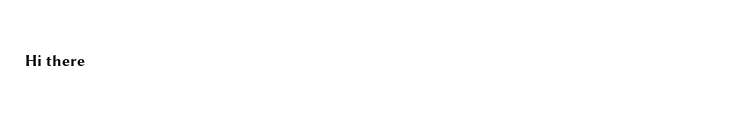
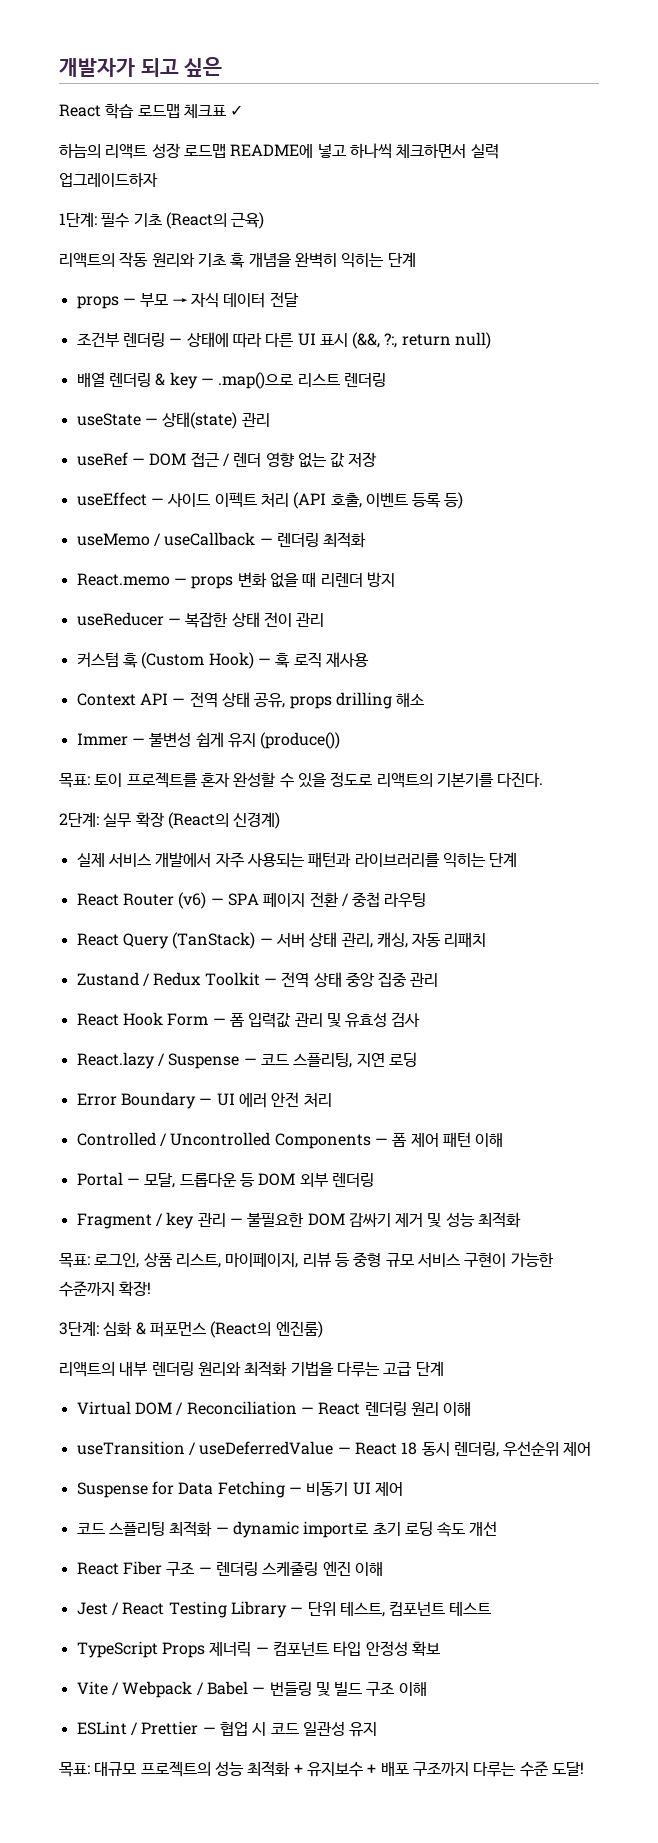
[25,55,86,66] Hi there -> [59,57,223,77] [59,103,244,119] [59,143,499,159] [59,172,158,187] [59,212,265,229] [59,252,416,268] [76,292,299,309] [76,332,492,349] [76,372,386,389] [76,412,270,429] [76,452,378,468] [76,492,464,509] [76,532,367,548] [76,572,395,589] [76,612,325,628] [76,652,369,669] [76,692,425,709] [76,732,341,749] [59,772,544,788] [59,812,281,829] [76,852,518,868] [76,892,427,909] [76,932,487,949] [76,972,439,988] [76,1012,421,1028] [76,1052,417,1069] [76,1092,332,1109] [76,1132,504,1149] [76,1172,374,1188] [76,1212,522,1229] [59,1252,554,1268] [59,1281,152,1297] [59,1321,323,1338] [59,1361,444,1377] [76,1401,472,1416] [76,1441,592,1457] [76,1481,403,1498] [76,1521,498,1538] [76,1561,383,1576] [76,1601,492,1618] [76,1641,440,1658] [76,1681,427,1698] [76,1721,378,1737] [59,1761,584,1777] 개발자가 되고 싶은 // React 학습 로드맵 체크표 ✓ // 하늠의 리액트 성장 로드맵 README에 넣고 하나씩 체크하면서 실력 업그레이드하자 // 1단계: 필수 기초 (React의 근육) // 리액트의 작동 원리와 기초 훅 개념을 완벽히 익히는 단계 // props — 부모 → 자식 데이터 전달 // 조건부 렌더링 — 상태에 따라 다른 UI 표시 (&&, ?:, return null) // 배열 렌더링 & key — .map()으로 리스트 렌더링 // useState — 상태(state) 관리 // useRef — DOM 접근 / 렌더 영향 없는 값 저장 // useEffect — 사이드 이펙트 처리 (API 호출, 이벤트 등록 등) // useMemo / useCallback — 렌더링 최적화 // React.memo — props 변화 없을 때 리렌더 방지 // useReducer — 복잡한 상태 전이 관리 // 커스텀 훅 (Custom Hook) — 훅 로직 재사용 // Context API — 전역 상태 공유, props drilling 해소 // Immer — 불변성 쉽게 유지 (produce()) // 목표: 토이 프로젝트를 혼자 완성할 수 있을 정도로 리액트의 기본기를 다진다. // 2단계: 실무 확장 (React의 신경계) // 실제 서비스 개발에서 자주 사용되는 패턴과 라이브러리를 익히는 단계 // React Router (v6) — SPA 페이지 전환 / 중첩 라우팅 // React Query (TanStack) — 서버 상태 관리, 캐싱, 자동 리패치 // Zustand / Redux Toolkit — 전역 상태 중앙 집중 관리 // React Hook Form — 폼 입력값 관리 및 유효성 검사 // React.lazy / Suspense — 코드 스플리팅, 지연 로딩 // Error Boundary — UI 에러 안전 처리 // Controlled / Uncontrolled Components — 폼 제어 패턴 이해 // Portal — 모달, 드롭다운 등 DOM 외부 렌더링 // Fragment / key 관리 — 불필요한 DOM 감싸기 제거 및 성능 최적화 // 목표: 로그인, 상품 리스트, 마이페이지, 리뷰 등 중형 규모 서비스 구현이 가능한 수준까지 확장! // 3단계: 심화 & 퍼포먼스 (React의 엔진룸) // 리액트의 내부 렌더링 원리와 최적화 기법을 다루는 고급 단계 // Virtual DOM / Reconciliation — React 렌더링 원리 이해 // useTransition / useDeferredValue — React 18 동시 렌더링, 우선순위 제어 // Suspense for Data Fetching — 비동기 UI 제어 // 코드 스플리팅 최적화 — dynamic import로 초기 로딩 속도 개선 // React Fiber 구조 — 렌더링 스케줄링 엔진 이해 // Jest / React Testing Library — 단위 테스트, 컴포넌트 테스트 // TypeScript Props 제너릭 — 컴포넌트 타입 안정성 확보 // Vite / Webpack / Babel — 번들링 및 빌드 구조 이해 // ESLint / Prettier — 협업 시 코드 일관성 유지 // 목표: 대규모 프로젝트의 성능 최적화 + 유지보수 + 배포 구조까지 다루는 수준 도달!

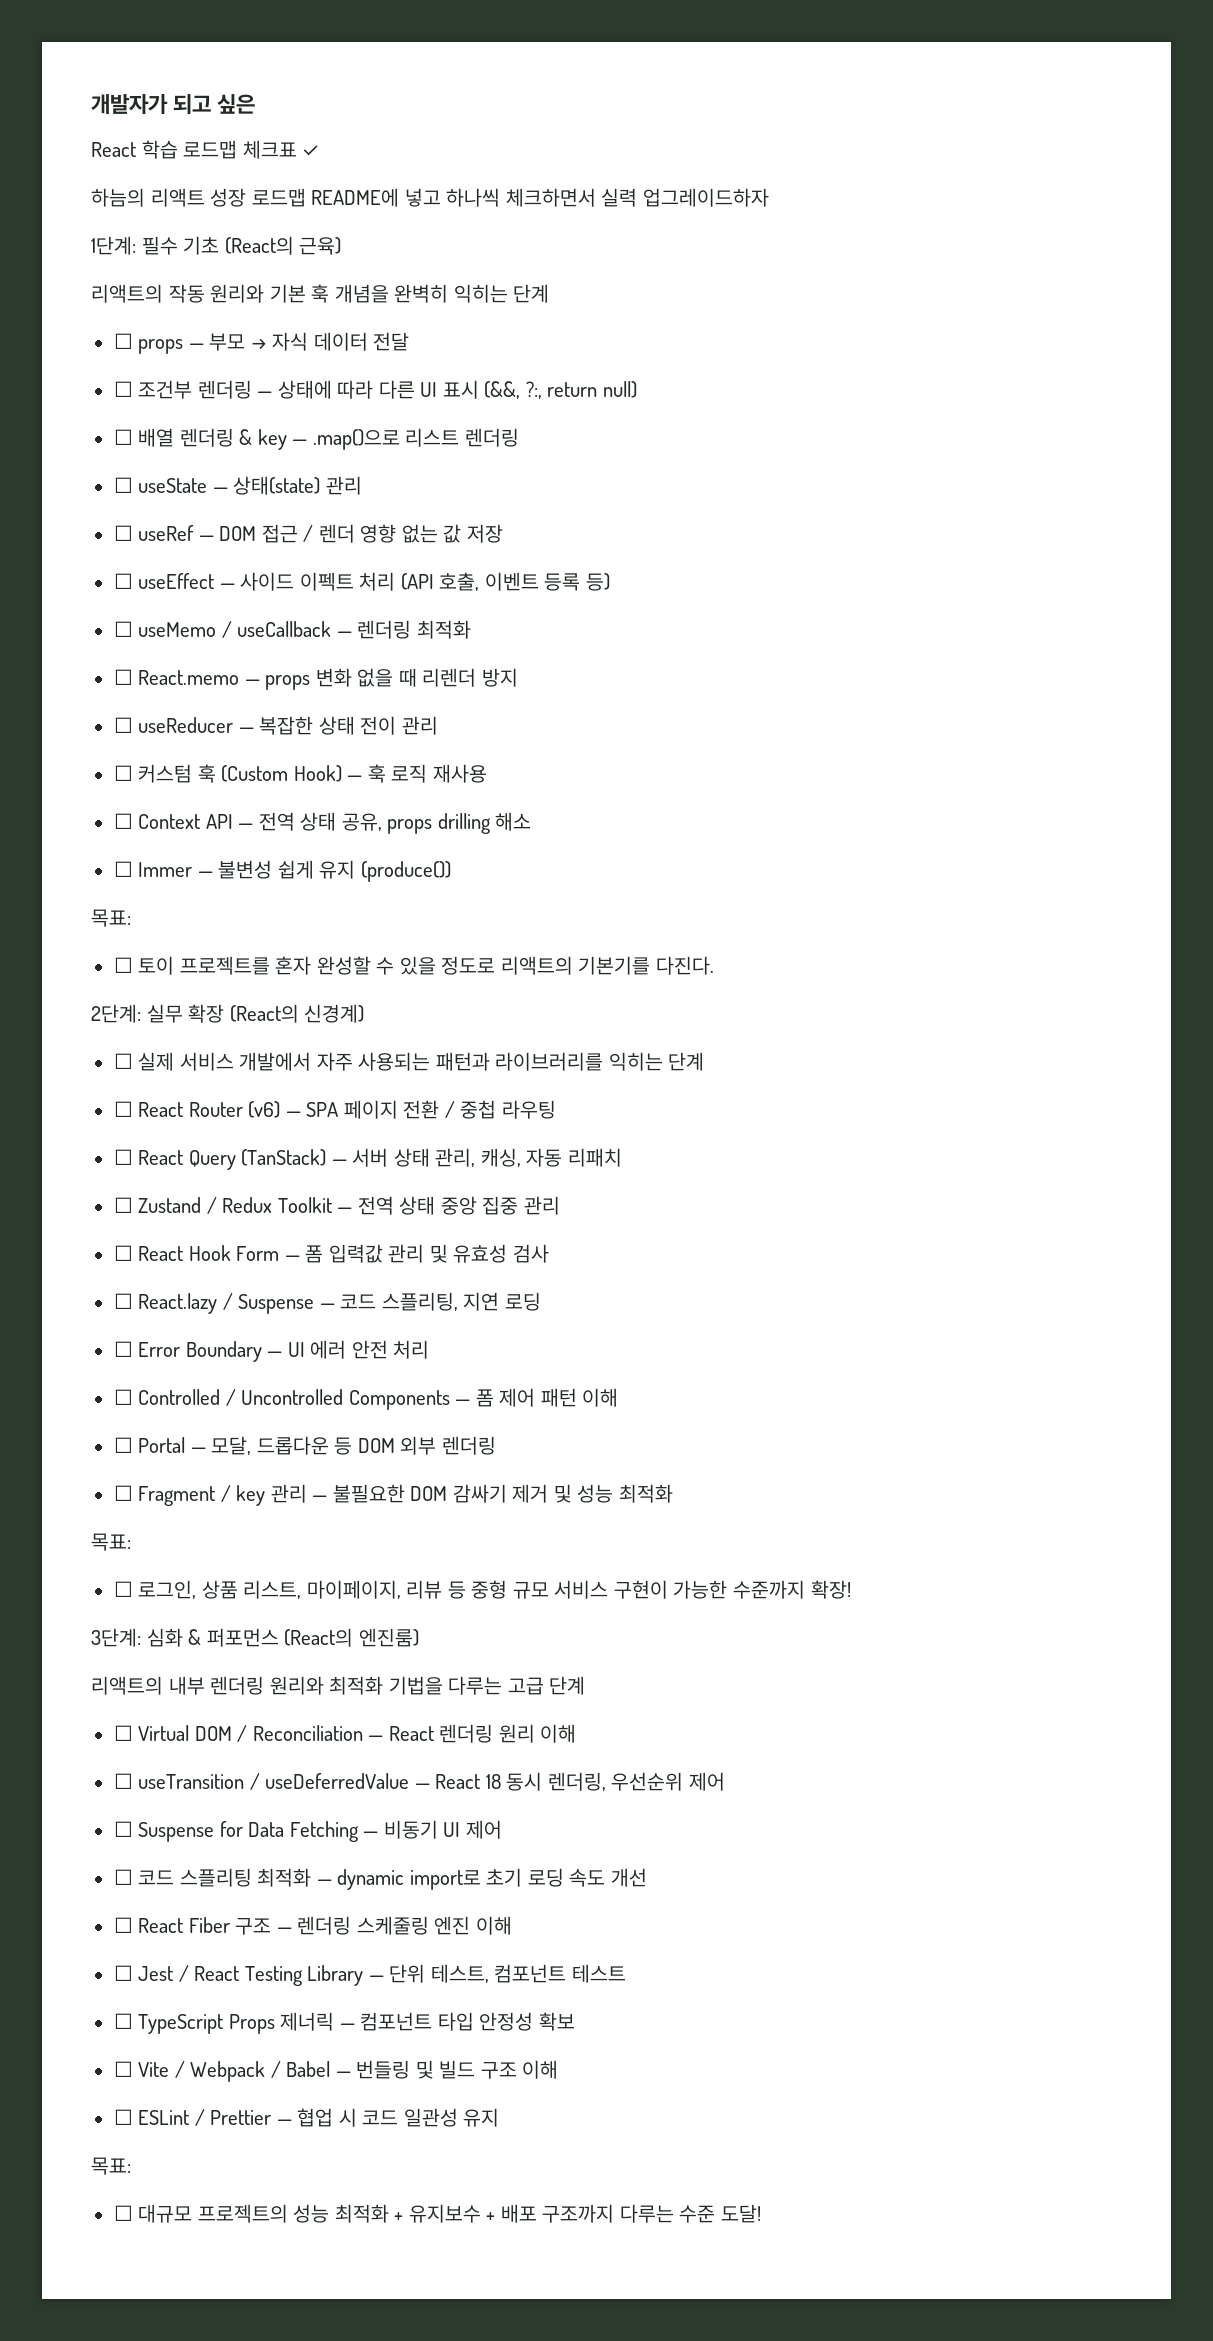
[197,253,226,267] 기초 -> [269,284,306,303] 기본
(416, 259) none -> [113,333,133,349] ☐
(299, 299) none -> [113,381,133,397] ☐
(492, 340) none -> [113,429,133,445] ☐
(386, 380) none -> [113,477,133,493] ☐
(270, 420) none -> [113,525,133,541] ☐
(378, 459) none -> [113,573,133,589] ☐
(464, 500) none -> [113,621,133,637] ☐
(367, 540) none -> [113,669,133,685] ☐
(395, 579) none -> [113,717,133,733] ☐
(325, 620) none -> [113,765,133,781] ☐
(369, 659) none -> [113,813,133,829] ☐
(425, 700) none -> [113,861,133,877] ☐
(90, 780) none -> [113,957,133,973] // ☐
(281, 820) none -> [113,1053,133,1069] ☐
(518, 859) none -> [113,1101,133,1117] ☐
(427, 900) none -> [113,1149,133,1165] ☐
(487, 939) none -> [113,1197,133,1213] ☐
(439, 980) none -> [113,1245,133,1261] ☐
(421, 1019) none -> [113,1293,133,1309] ☐
(417, 1059) none -> [113,1341,133,1357] ☐
(332, 1099) none -> [113,1389,133,1405] ☐
(504, 1140) none -> [113,1437,133,1453] ☐
(374, 1180) none -> [113,1485,133,1501] ☐
(90, 1260) none -> [113,1581,133,1597] // ☐
(444, 1368) none -> [113,1725,133,1741] ☐
(472, 1409) none -> [113,1773,133,1789] ☐
(592, 1449) none -> [113,1821,133,1837] ☐
(403, 1489) none -> [113,1869,133,1885] ☐
(498, 1528) none -> [113,1917,133,1933] ☐
(383, 1569) none -> [113,1965,133,1981] ☐
(492, 1608) none -> [113,2013,133,2029] ☐
(440, 1648) none -> [113,2061,133,2077] ☐
(427, 1689) none -> [113,2109,133,2125] ☐
(90, 1769) none -> [113,2205,133,2221] // ☐

